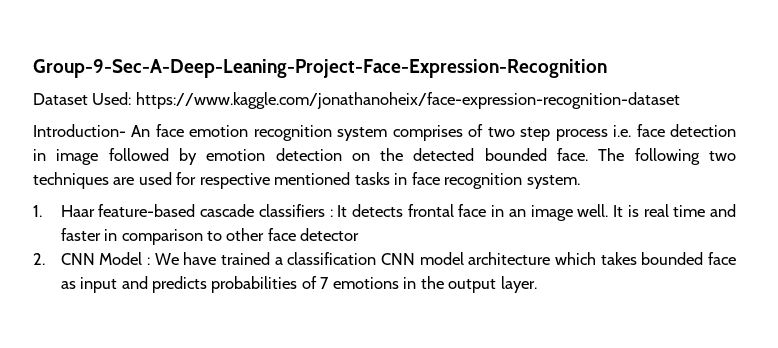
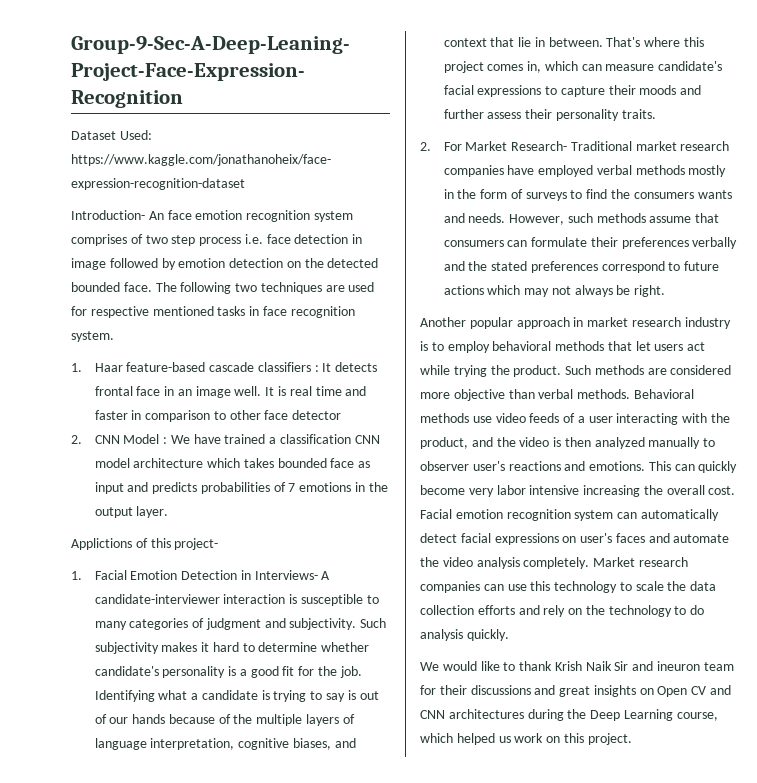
(537, 284) none -> [71,538,219,550] [71,570,331,580] [94,594,379,606] [94,618,387,630] [94,642,370,654] [94,666,362,678] [94,690,379,702] [94,714,355,726] [94,738,356,750] [443,37,704,47] [443,61,723,73] [443,85,702,97] [443,109,656,121] [420,141,730,151] [443,165,727,177] [443,189,732,201] [443,213,720,225] [443,237,738,249] [443,261,720,273] [443,285,666,297] [420,317,731,329] [420,341,706,353] [420,365,732,377] [420,389,694,401] [420,413,731,425] [420,437,716,449] [420,461,738,473] [420,485,736,497] [420,509,719,521] [420,533,730,545] [420,557,688,569] [420,581,717,593] [420,605,705,617] [420,629,509,641] [420,661,734,671] [420,685,732,697] [420,709,718,721] [420,733,632,745] // Applictions of this project- // 1. Facial Emotion Detection in Interviews- A candidate-interviewer interaction is susceptible to many categories of judgment and subjectivity. Such subjectivity makes it hard to determine whether candidate's personality is a good fit for the job. Identifying what a candidate is trying to say is out of our hands because of the multiple layers of language interpretation, cognitive biases, and context that lie in between. That's where this project comes in, which can measure candidate's facial expressions to capture their moods and further assess their personality traits. // 2. For Market Research- Traditional market research companies have employed verbal methods mostly in the form of surveys to find the consumers wants and needs. However, such methods assume that consumers can formulate their preferences verbally and the stated preferences correspond to future actions which may not always be right. // Another popular approach in market research industry is to employ behavioral methods that let users act while trying the product. Such methods are considered more objective than verbal methods. Behavioral methods use video feeds of a user interacting with the product, and the video is then analyzed manually to observer user's reactions and emotions. This can quickly become very labor intensive increasing the overall cost. Facial emotion recognition system can automatically detect facial expressions on user's faces and automate the video analysis completely. Market research companies can use this technology to scale the data collection efforts and rely on the technology to do analysis quickly. // We would like to thank Krish Naik Sir and ineuron team for their discussions and great insights on Open CV and CNN architectures during the Deep Learning course, which helped us work on this project.

